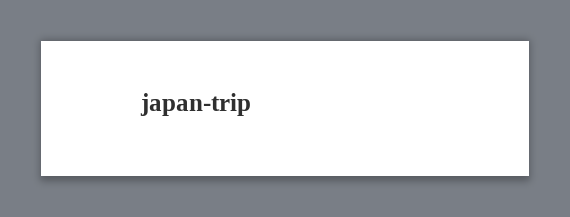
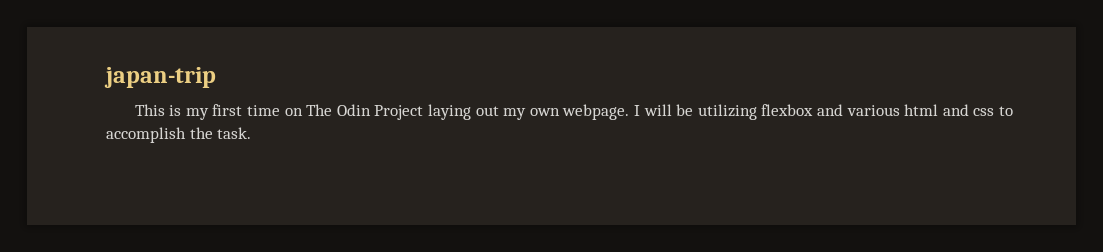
(251, 104) none -> [134,104,1013,120] [106,127,252,143] // This is my first time on The Odin Project laying out my own webpage. I will be utilizing flexbox and various html and css to accomplish the task.

